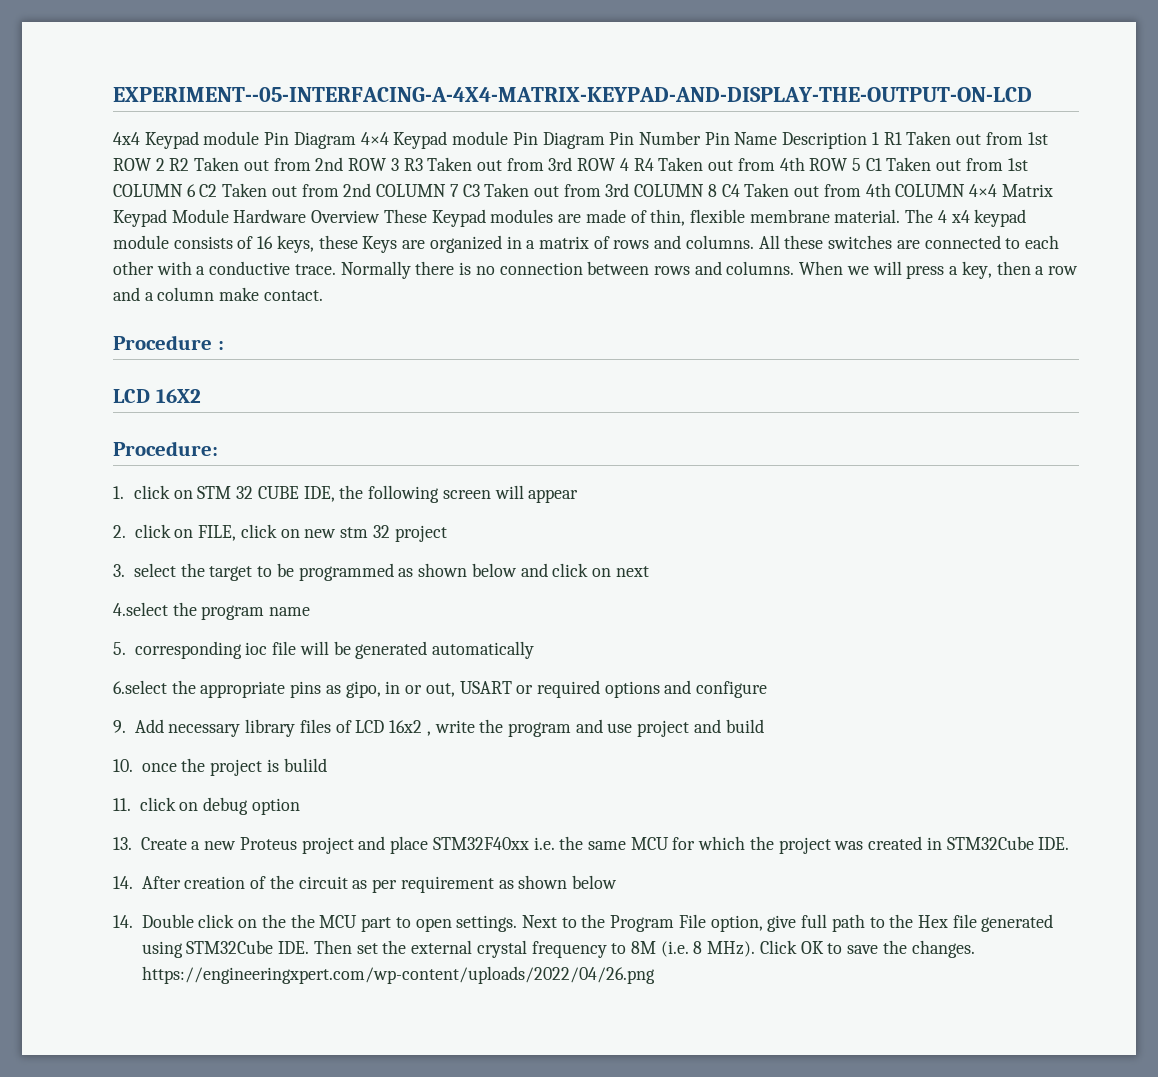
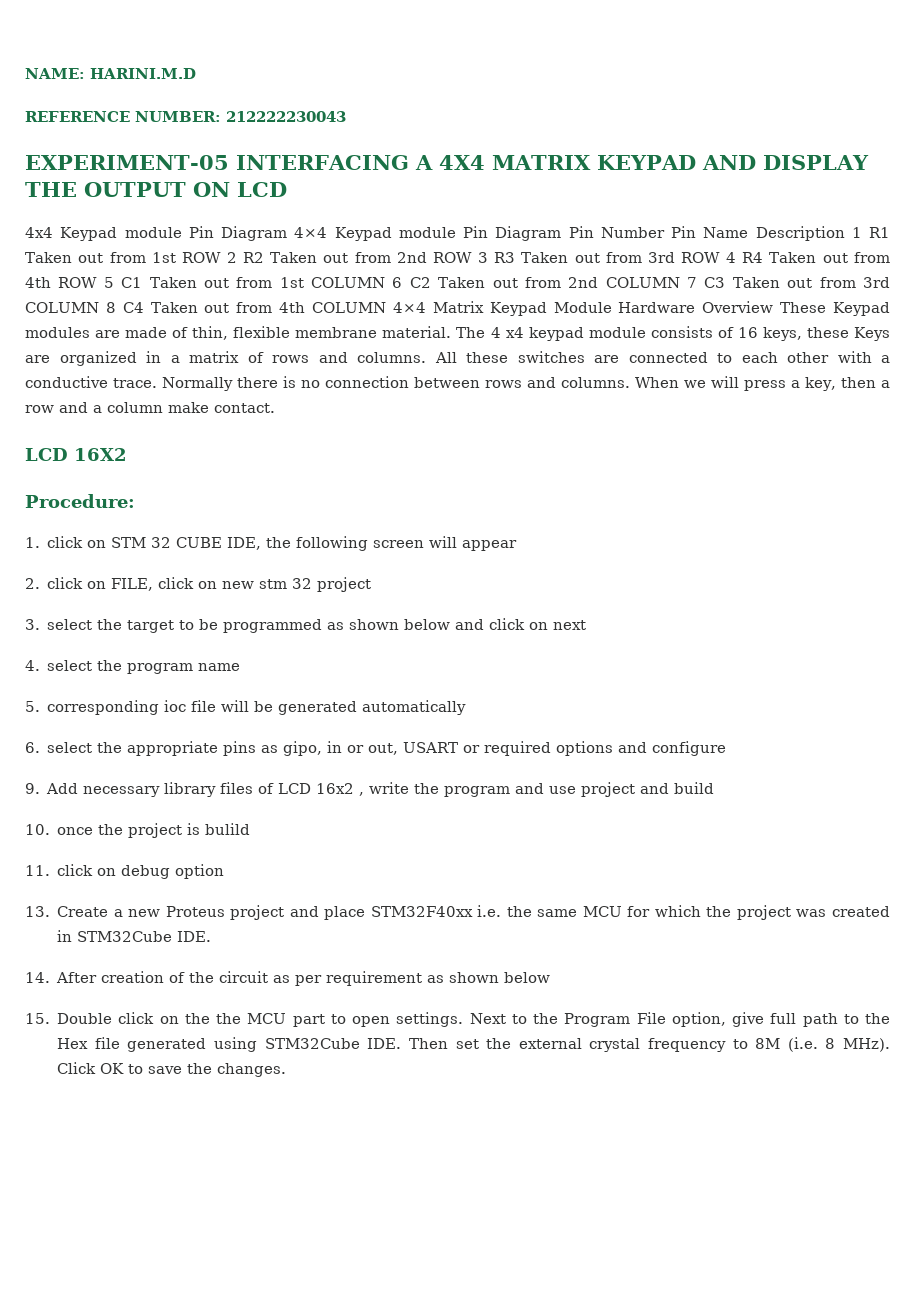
[113,87,1032,102] EXPERIMENT--05-INTERFACING-A-4X4-MATRIX-KEYPAD-AND-DISPLAY-THE-OUTPUT-ON-LCD -> [25,68,196,79] [25,111,346,122] [25,155,869,170] [25,182,287,197] NAME: HARINI.M.D // REFERENCE NUMBER: 212222230043 // EXPERIMENT-05 INTERFACING A 4X4 MATRIX KEYPAD AND DISPLAY THE OUTPUT ON LCD
[113,335,224,350] // Procedure : -> (275, 408) none
[113,602,168,616] 4.select -> [25,660,93,671] 4. select
[113,680,167,694] 6.select -> [25,742,93,753] 6. select
[113,915,133,928] 14. -> [25,1013,50,1024] 15.
[141,966,655,984] https://engineeringxpert.com/wp-content/uploads/2022/04/26.png -> (287, 1070) none

